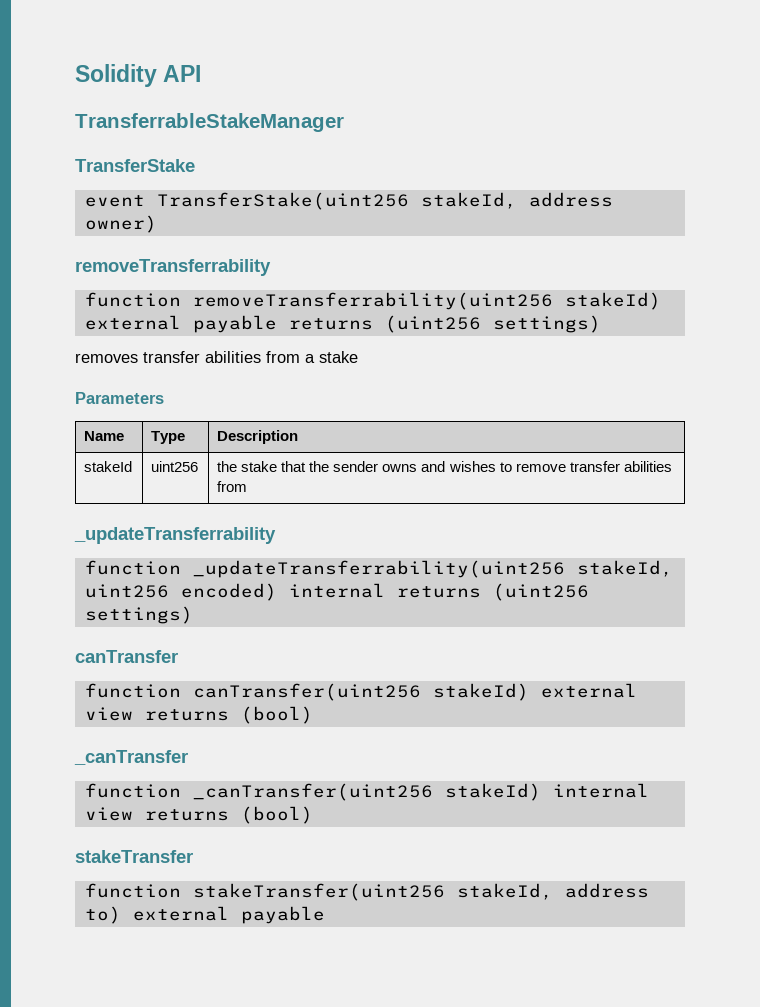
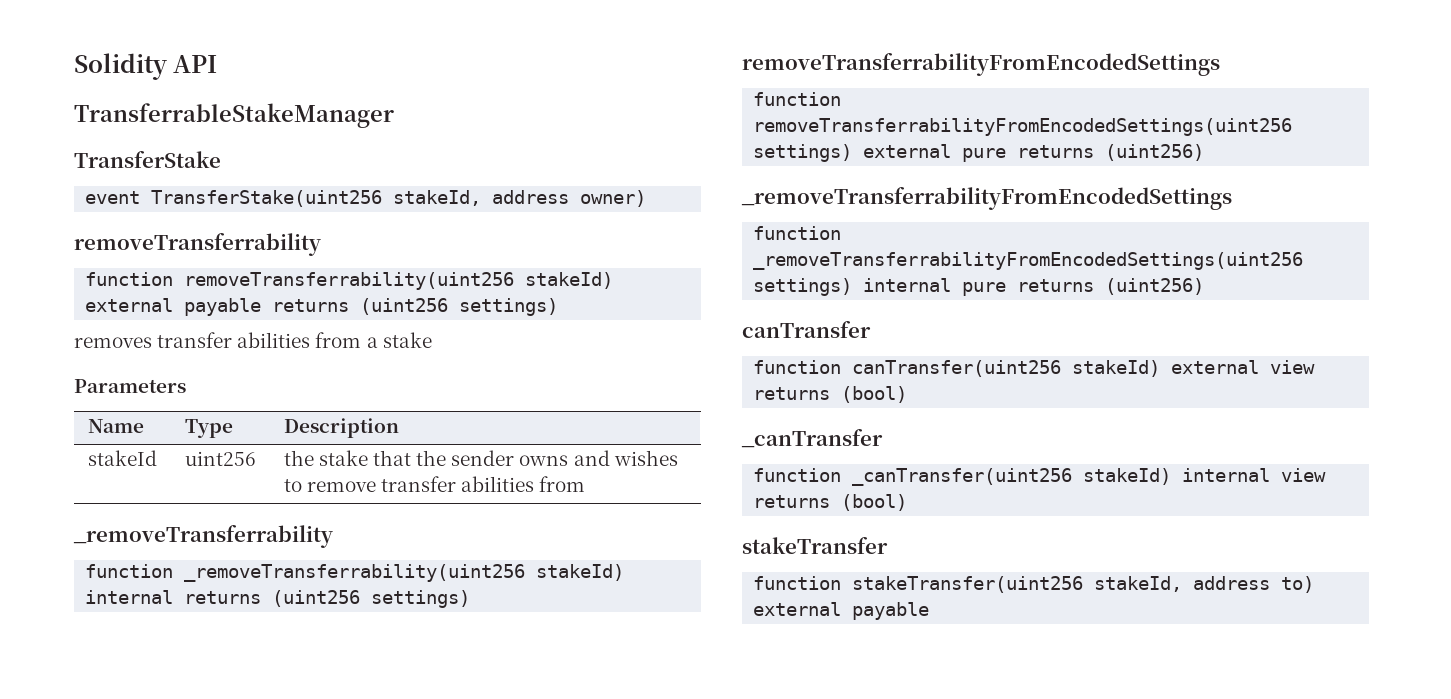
[74,527,276,544] [84,560,673,578] [84,583,277,601] _updateTransferrability // function _updateTransferrability(uint256 stakeId, uint256 encoded) -> [73,525,333,548] [85,564,625,582] _removeTransferrability // function _removeTransferrability(uint256 stakeId)
(193, 615) none -> [742,53,1220,76] [753,92,842,106] [753,118,1293,136] [753,144,1205,162] [741,187,1232,210] [753,226,842,240] [753,252,1304,270] [753,278,1205,296] // removeTransferrabilityFromEncodedSettings // function removeTransferrabilityFromEncodedSettings(uint256 settings) external pure returns (uint256) // _removeTransferrabilityFromEncodedSettings // function _removeTransferrabilityFromEncodedSettings(uint256 settings) internal pure returns (uint256)

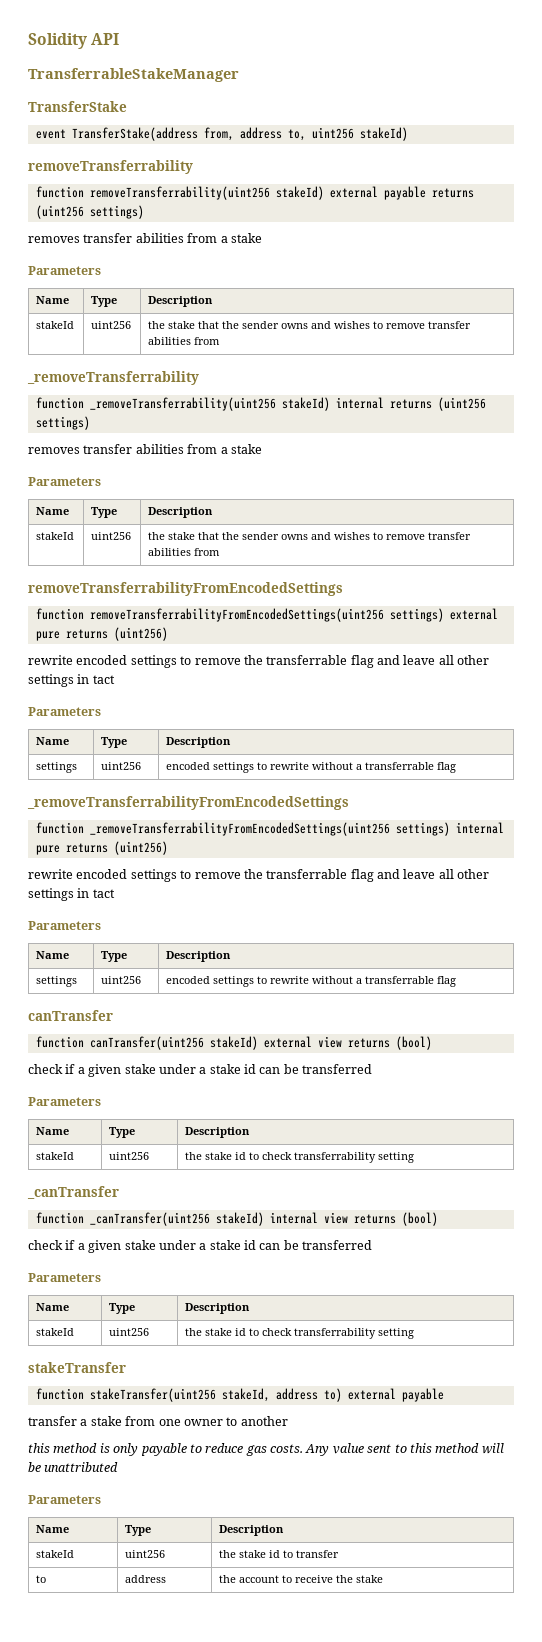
[151,190,647,207] TransferStake(uint256 stakeId, address owner) -> [71,127,408,141] TransferStake(address from, address to, uint256 stakeId)
(471, 599) none -> [28,444,262,454] [28,477,101,486] [36,507,70,515] [91,507,118,518] [148,507,214,518] [36,532,75,540] [91,532,132,540] [148,532,472,540] [148,548,221,556] // removes transfer abilities from a stake // Parameters // Name | Type | Description // stakeId | uint256 | the stake that the sender owns and wishes to remove transfer abilities from
(1205, 152) none -> [28,655,490,668] [28,674,115,687] [28,707,101,716] [36,737,70,745] [101,737,128,748] [166,737,232,748] [36,762,78,773] [101,762,142,770] [166,762,457,773] // rewrite encoded settings to remove the transferrable flag and leave all other settings in tact // Parameters // Name | Type | Description // settings | uint256 | encoded settings to rewrite without a transferrable flag
(1205, 286) none -> [28,869,490,882] [28,888,115,901] [28,921,101,930] [36,951,70,959] [101,951,128,962] [166,951,232,962] [36,976,78,987] [101,976,142,984] [166,976,457,987] // rewrite encoded settings to remove the transferrable flag and leave all other settings in tact // Parameters // Name | Type | Description // settings | uint256 | encoded settings to rewrite without a transferrable flag
(908, 394) none -> [28,1064,373,1077] [28,1097,101,1106] [36,1127,70,1135] [109,1127,136,1138] [185,1127,251,1138] [36,1152,75,1160] [109,1152,150,1160] [185,1152,415,1163] // check if a given stake under a stake id can be transferred // Parameters // Name | Type | Description // stakeId | uint256 | the stake id to check transferrability setting
(908, 502) none -> [28,1240,373,1253] [28,1273,101,1282] [36,1303,70,1311] [109,1303,136,1314] [185,1303,251,1314] [36,1328,75,1336] [109,1328,150,1336] [185,1328,415,1339] // check if a given stake under a stake id can be transferred // Parameters // Name | Type | Description // stakeId | uint256 | the stake id to check transferrability setting
(930, 611) none -> [28,1416,288,1426] [28,1443,504,1456] [28,1462,119,1472] [28,1495,101,1504] [36,1525,70,1533] [125,1525,152,1536] [219,1525,285,1536] [36,1550,75,1558] [125,1550,166,1558] [219,1550,340,1558] [36,1575,47,1583] [125,1575,167,1583] [219,1575,384,1583] // transfer a stake from one owner to another // this method is only payable to reduce gas costs. Any value sent to this method will be unattributed // Parameters // Name | Type | Description // stakeId | uint256 | the stake id to transfer // to | address | the account to receive the stake

